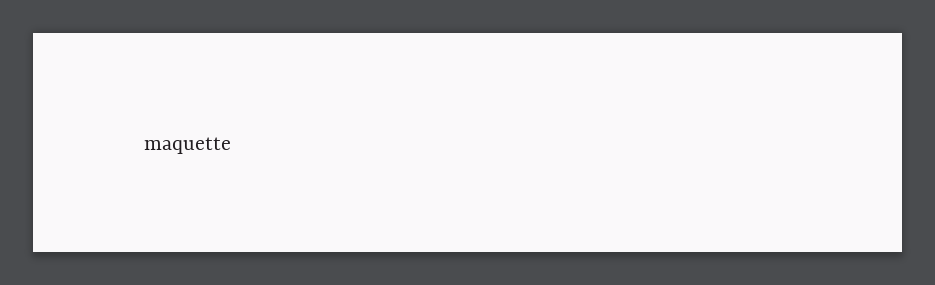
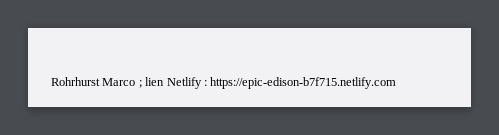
[144,137,231,154] maquette -> [51,77,397,89] Rohrhurst Marco ; lien Netlify : https://epic-edison-b7f715.netlify.com

